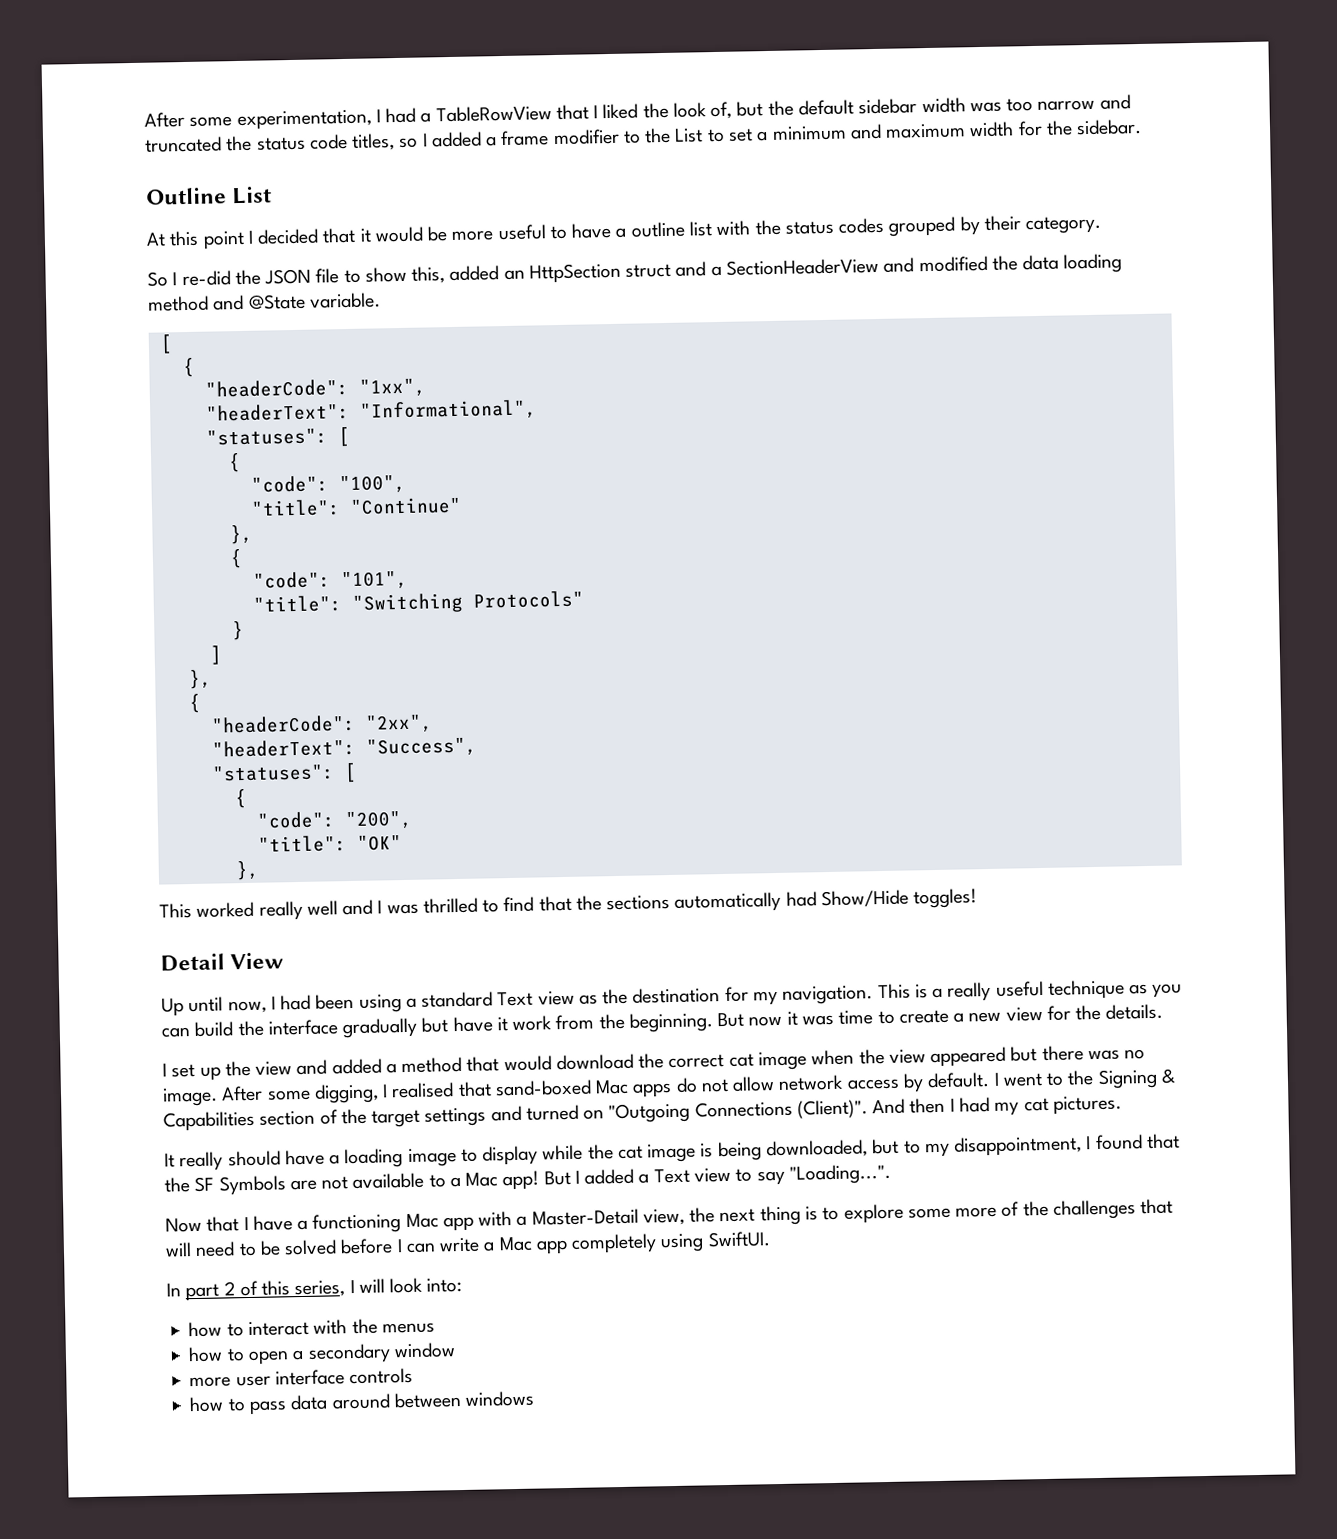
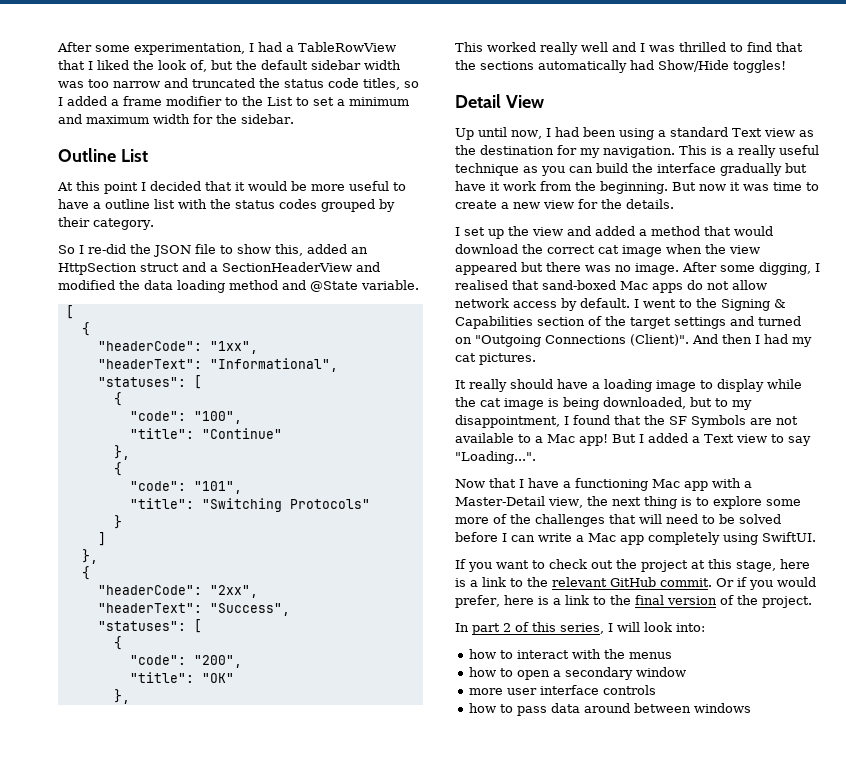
(771, 1239) none -> [455,559,810,572] [455,577,816,590] [455,595,812,608] // If you want to check out the project at this stage, here is a link to the relevant GitHub commit. Or if you would prefer, here is a link to the final version of the project.

